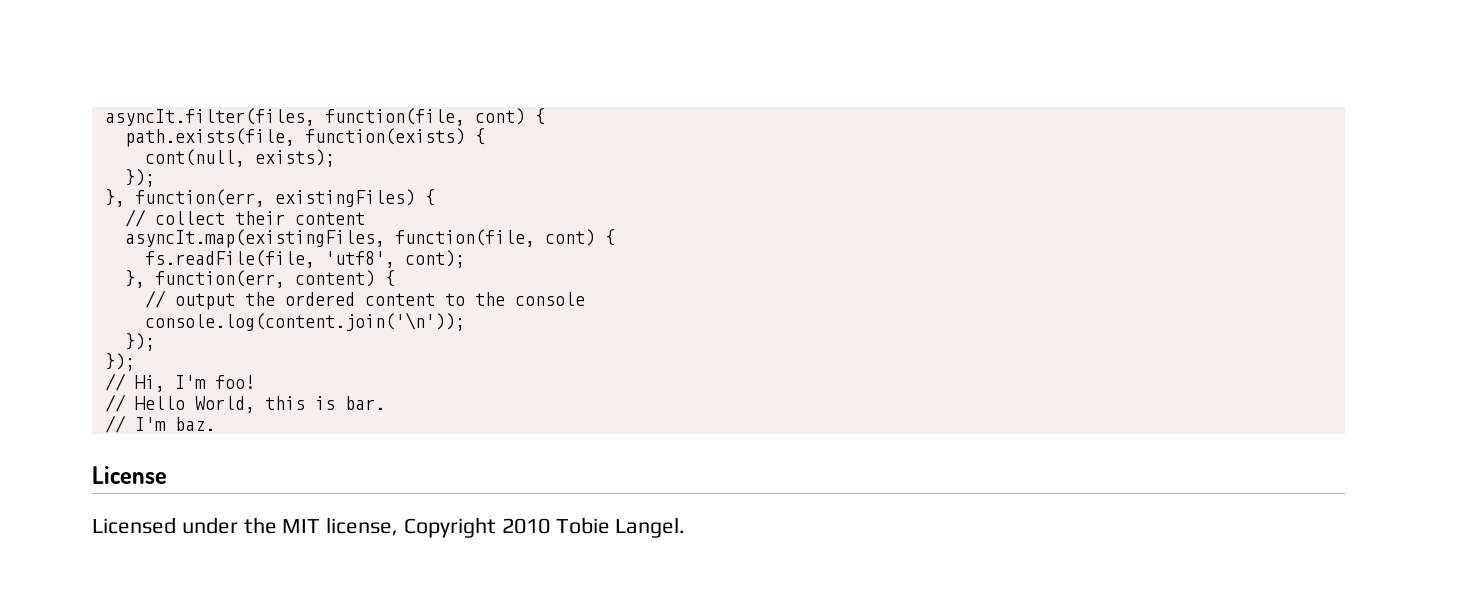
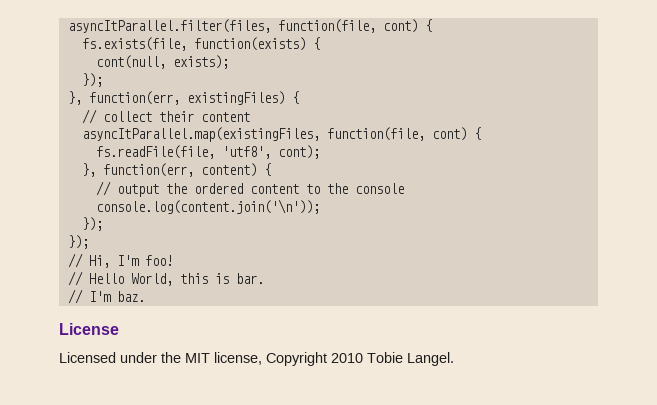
[104,108,545,126] [124,128,295,147] asyncIt.filter(files, function(file, cont) { // path.exists(file, -> [67,19,432,33] [81,37,187,51] asyncItParallel.filter(files, function(file, cont) { // fs.exists(file,
[124,229,385,248] asyncIt.map(existingFiles, -> [81,127,320,142] asyncItParallel.map(existingFiles,

